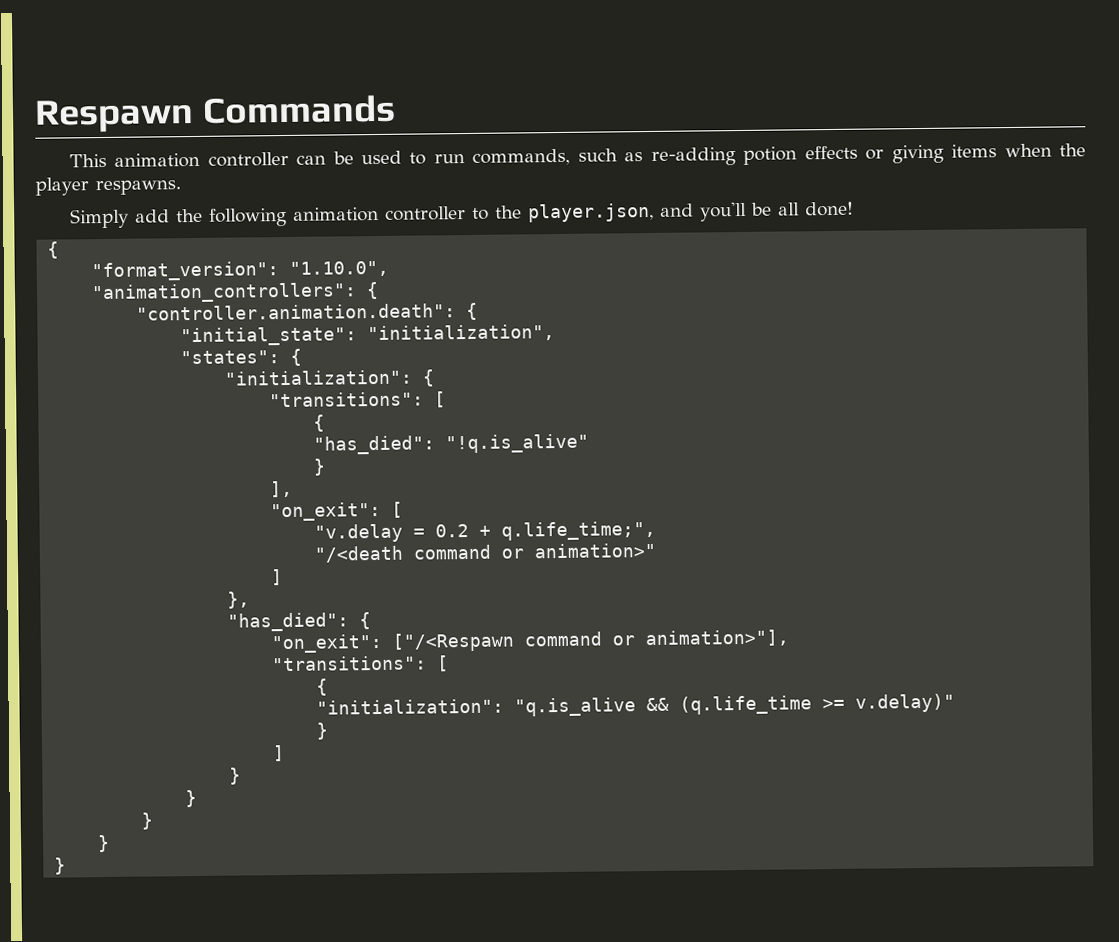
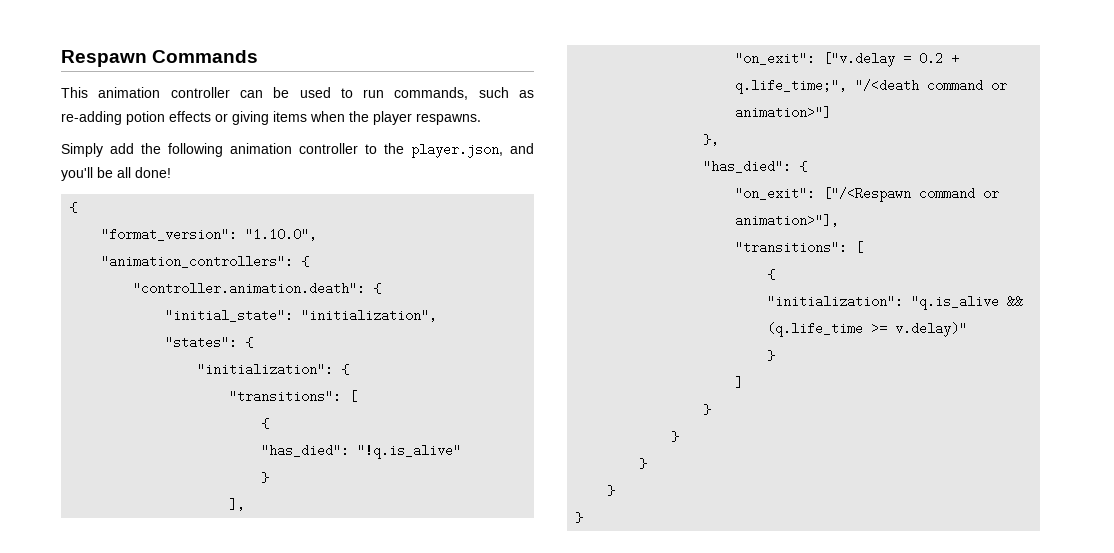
[391,501,404,518] [314,523,404,543] [ // "v.delay -> [823,52,896,67] ["v.delay
(657, 530) // -> (848, 86) none
[534,542,657,559] [271,569,284,586] animation>" // ] -> [735,106,832,119] animation>"]

